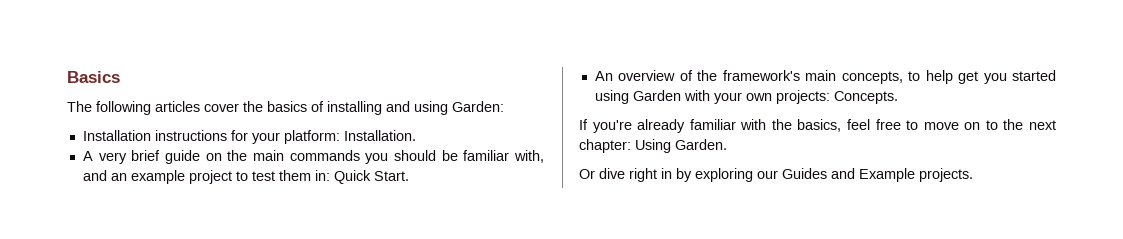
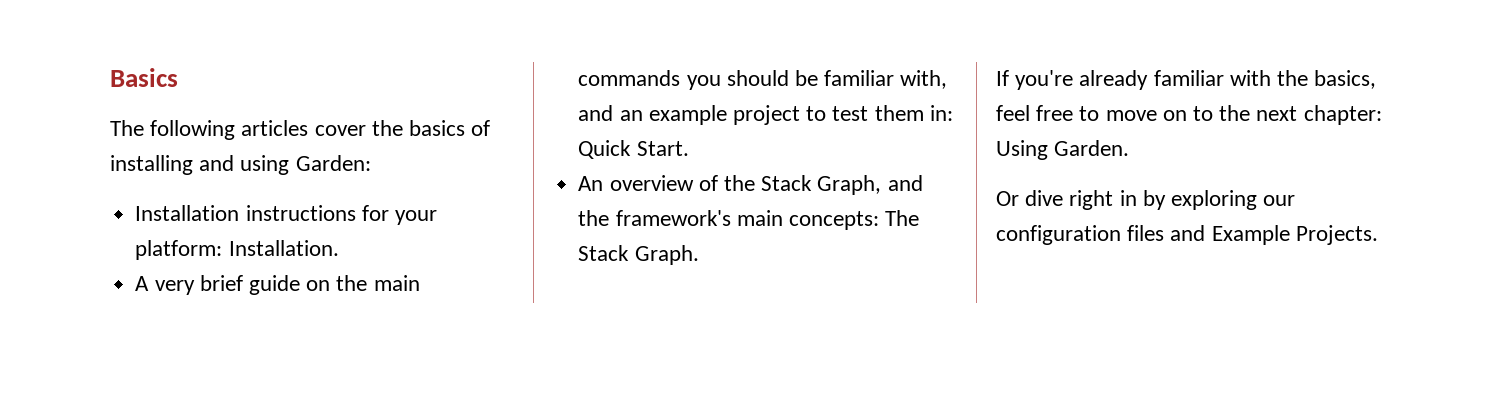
[722,70,1056,84] [594,90,898,104] framework's main concepts, to help get you started using Garden with your own projects: Concepts. -> [761,175,923,195] [578,210,920,230] [578,245,699,265] Stack Graph, and the framework's main concepts: The Stack Graph.
[782,168,827,179] Guides -> [996,225,1165,245] configuration files
[919,168,973,182] projects. -> [1295,225,1378,245] Projects.

